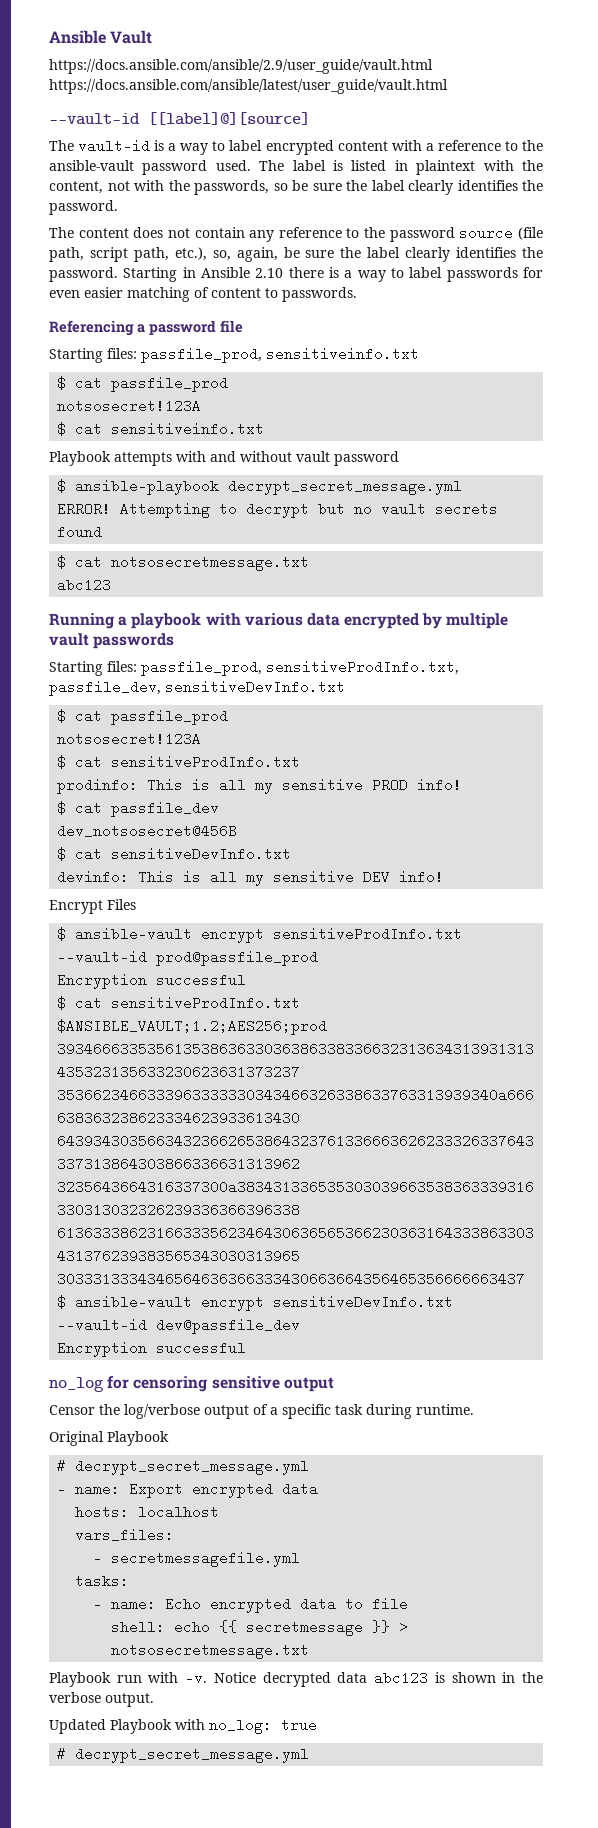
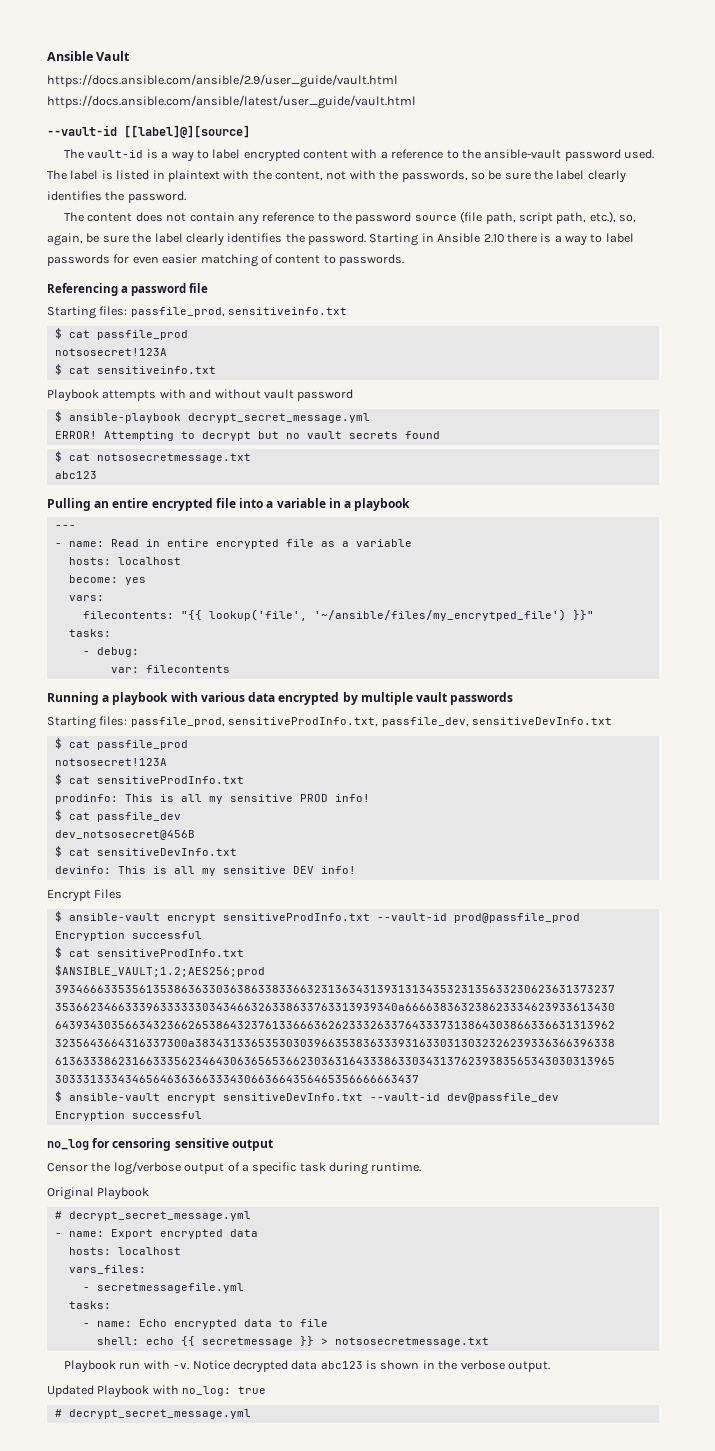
(112, 585) none -> [47,498,411,511] [54,525,76,529] [54,539,412,549] [68,557,181,565] [68,575,146,585] [68,595,104,601] [82,609,594,621] [68,629,111,637] [82,647,139,657] [110,665,230,673] // Pulling an entire encrypted file into a variable in a playbook // --- // - name: Read in entire encrypted file as a variable // hosts: localhost // become: yes // vars: // filecontents: "{{ lookup('file', '~/ansible/files/my_encrytped_file') }}" // tasks: // - debug: // var: filecontents

